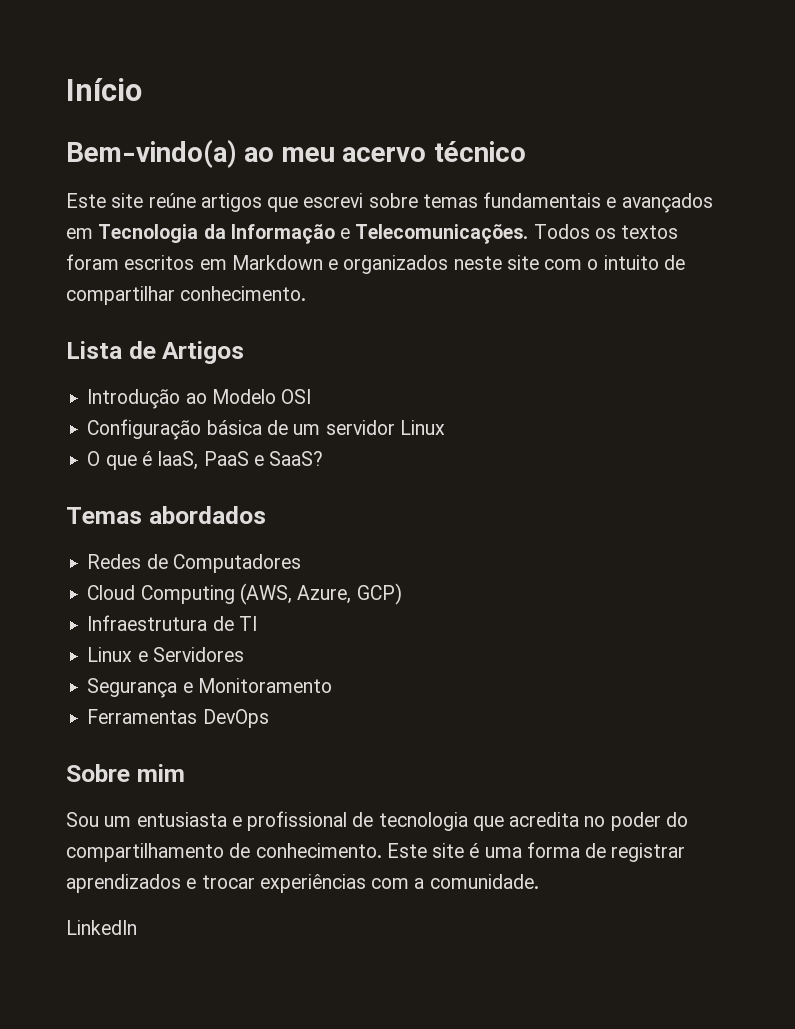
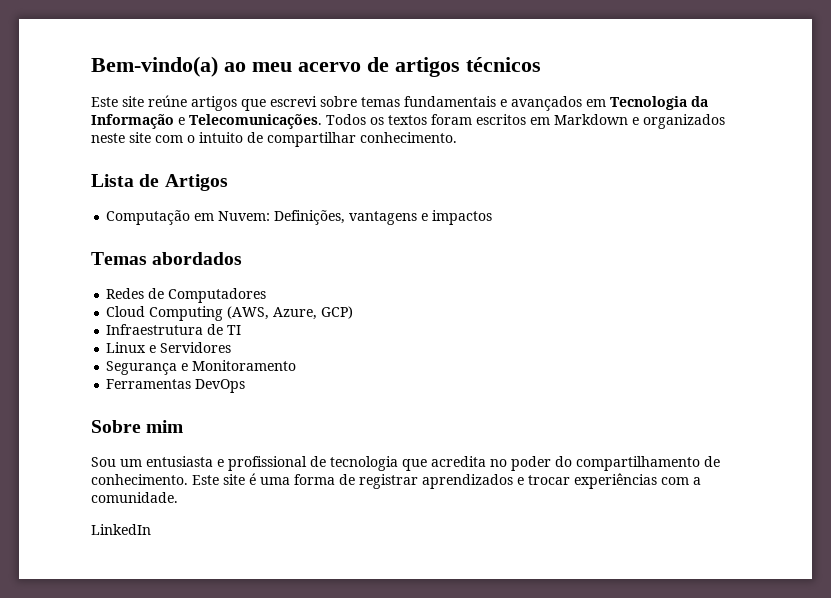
[66,78,142,101] Início // -> (91, 66) none
[433,141,526,162] técnico -> [367,57,541,77] de artigos técnicos
[87,389,312,409] [87,419,445,440] [87,451,324,470] Introdução ao Modelo OSI // Configuração básica de um servidor Linux // O que é IaaS, PaaS e SaaS? -> [106,210,493,225] Computação em Nuvem: Definições, vantagens e impactos

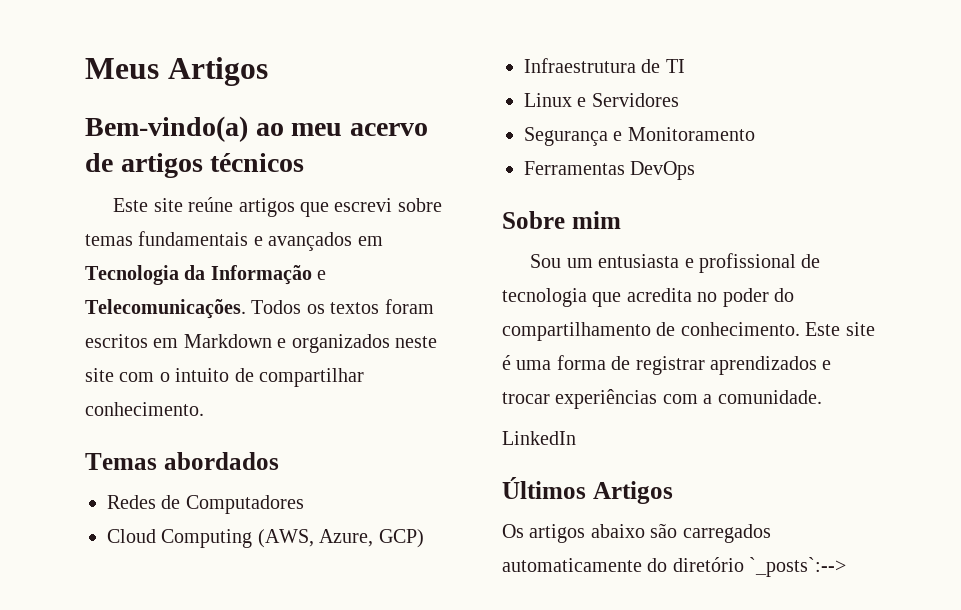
(91, 66) none -> [85,57,268,86] Meus Artigos //
[91,174,228,191] [106,210,493,225] // Lista de Artigos // Computação em Nuvem: Definições, vantagens e impactos -> (204, 409) none
(151, 529) none -> [502,477,673,504] [502,523,771,543] [502,557,847,577] // Últimos Artigos // Os artigos abaixo são carregados automaticamente do diretório `_posts`:-->

